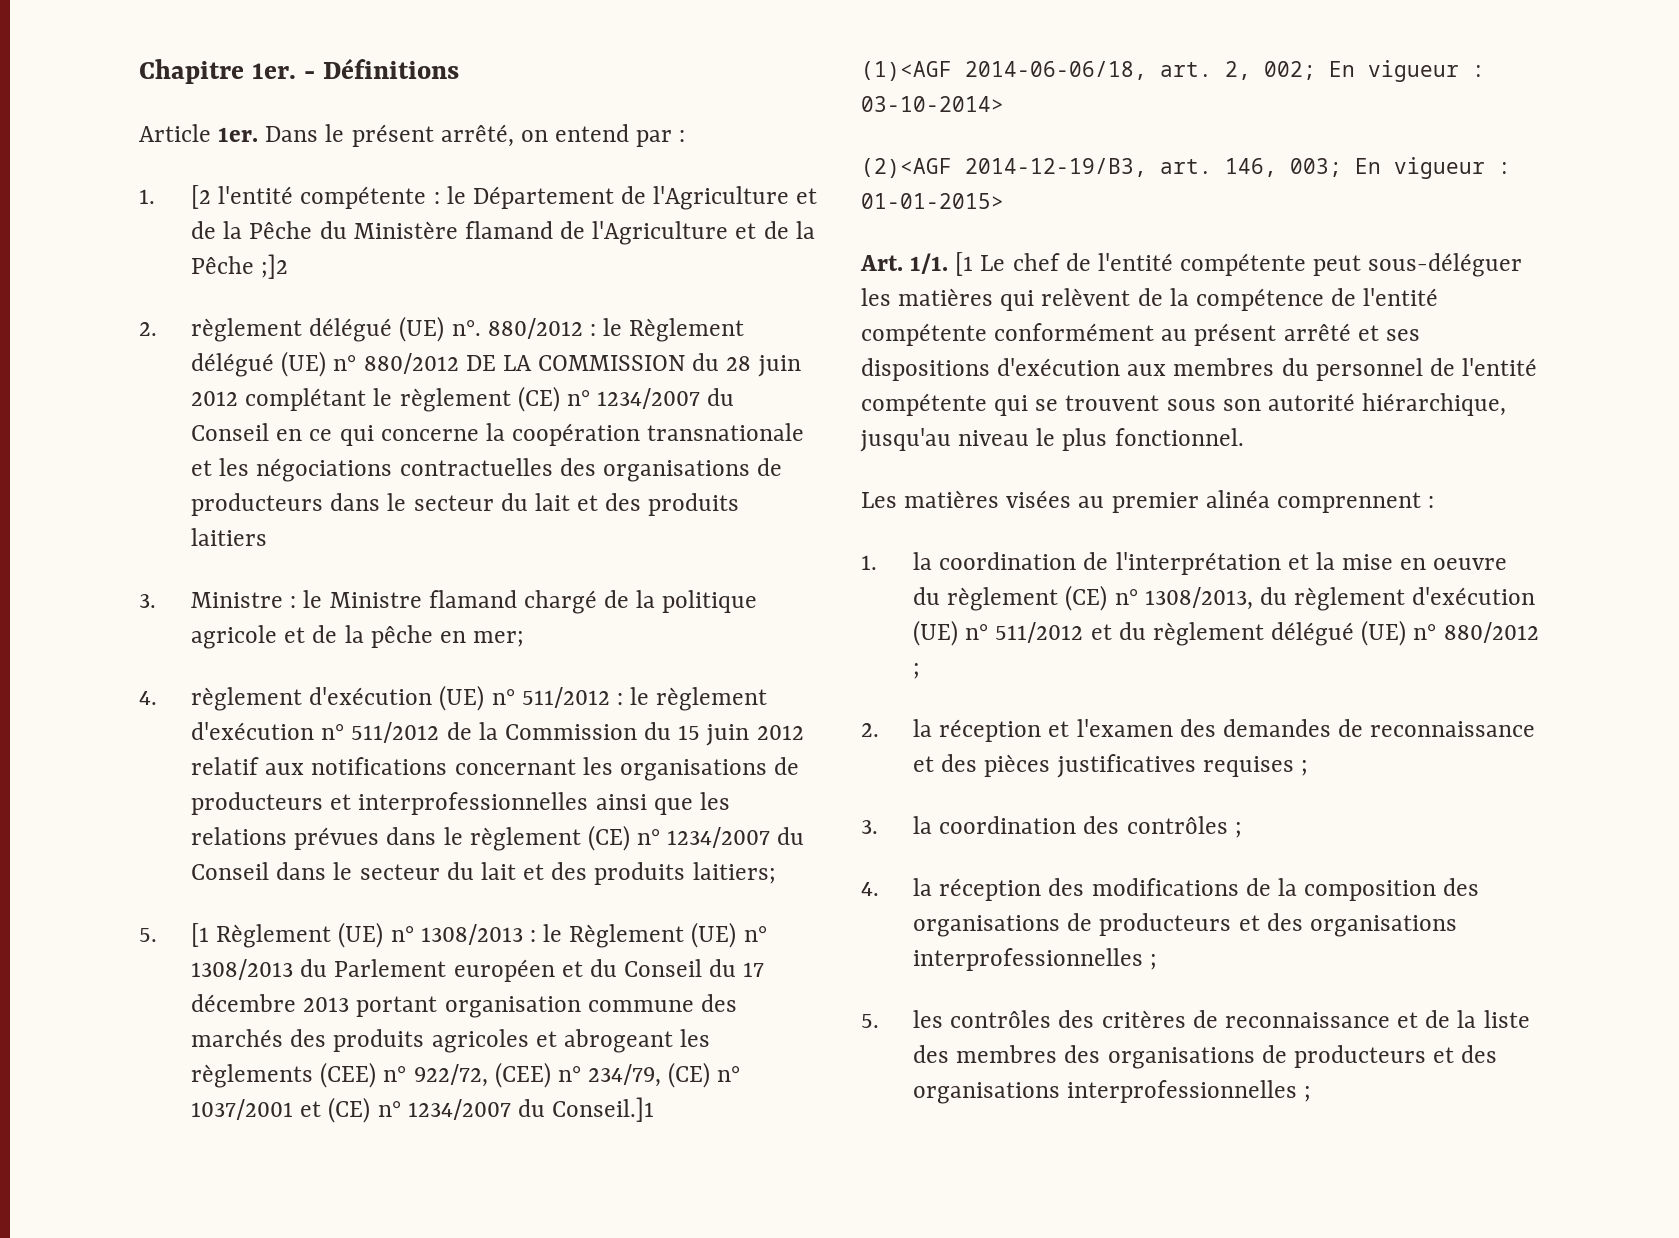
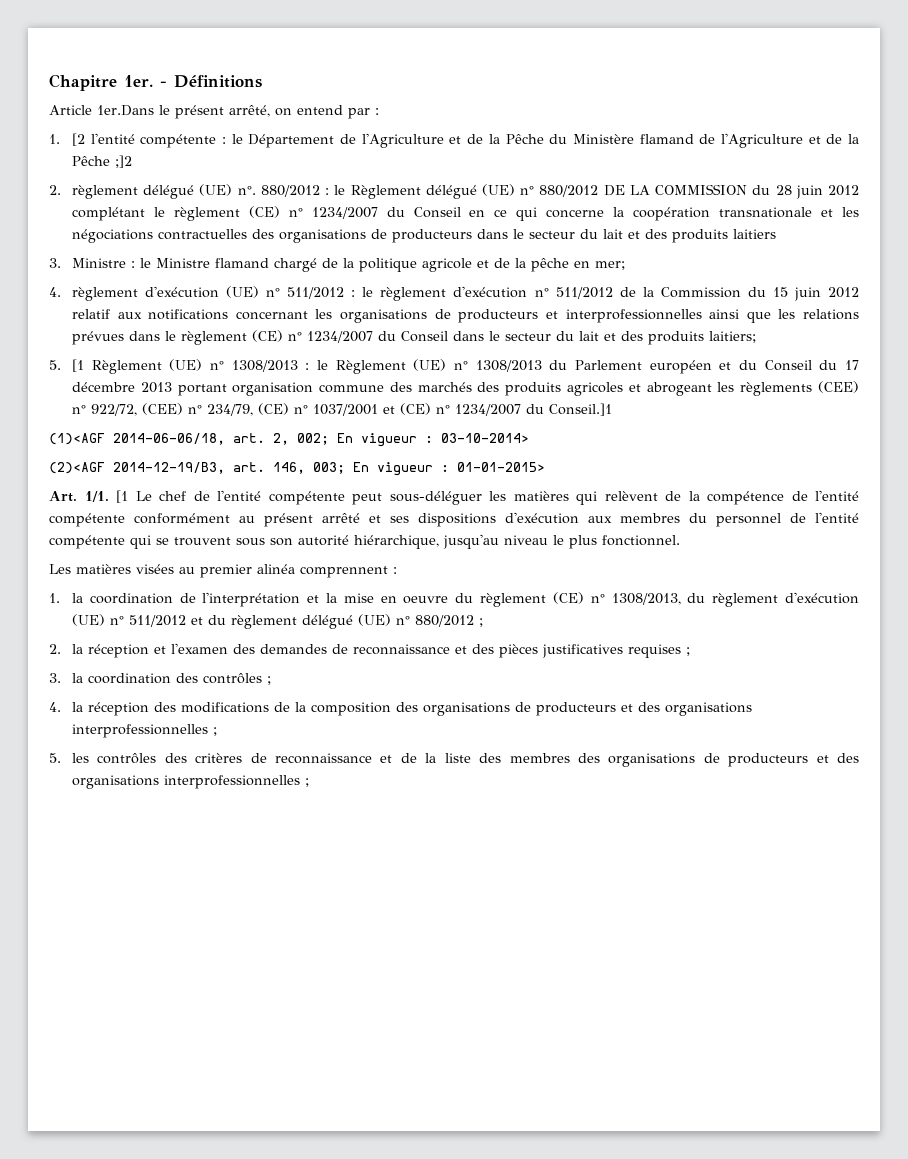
[218,126,319,142] 1er. Dans -> [97,105,154,116] 1er.Dans

